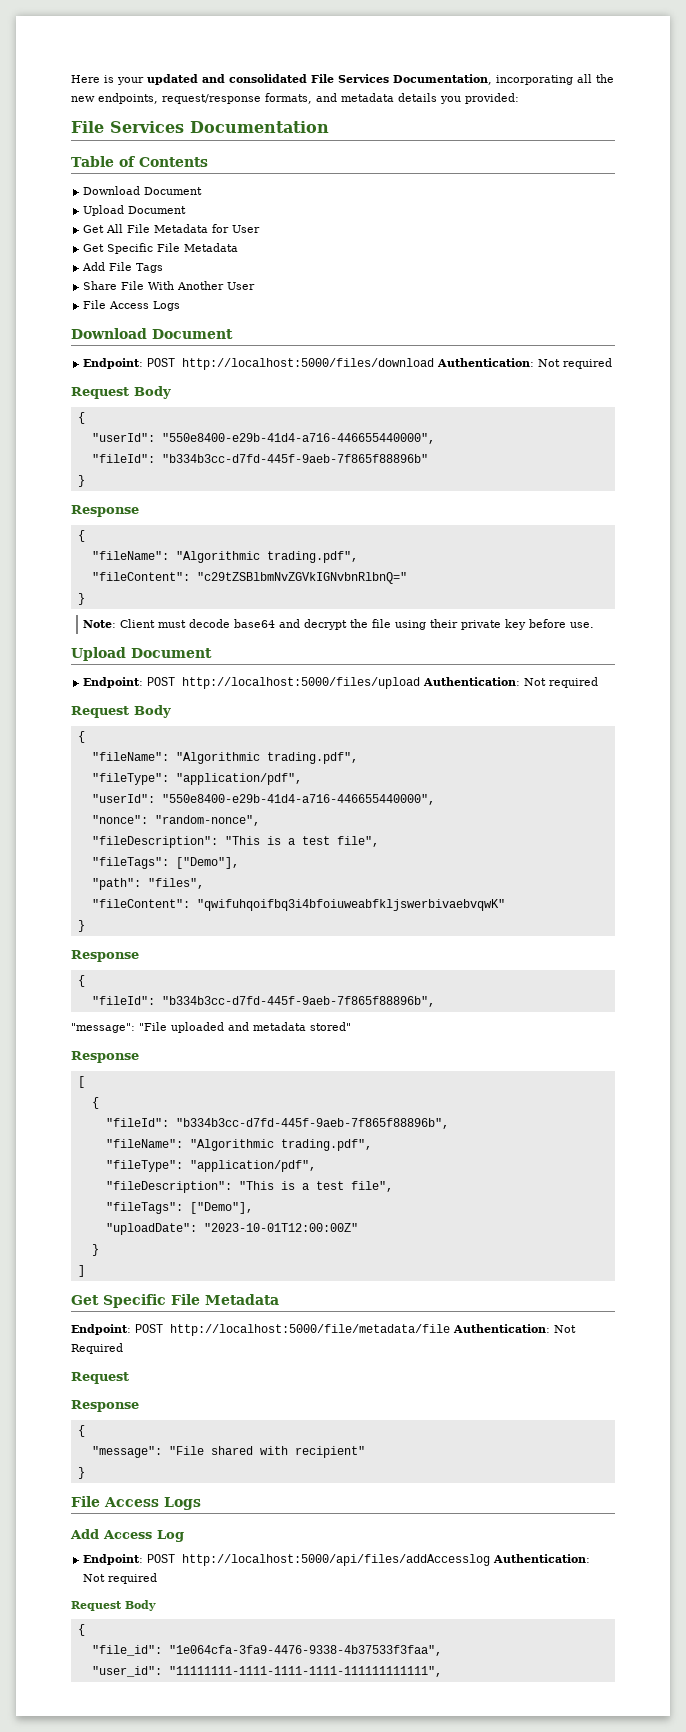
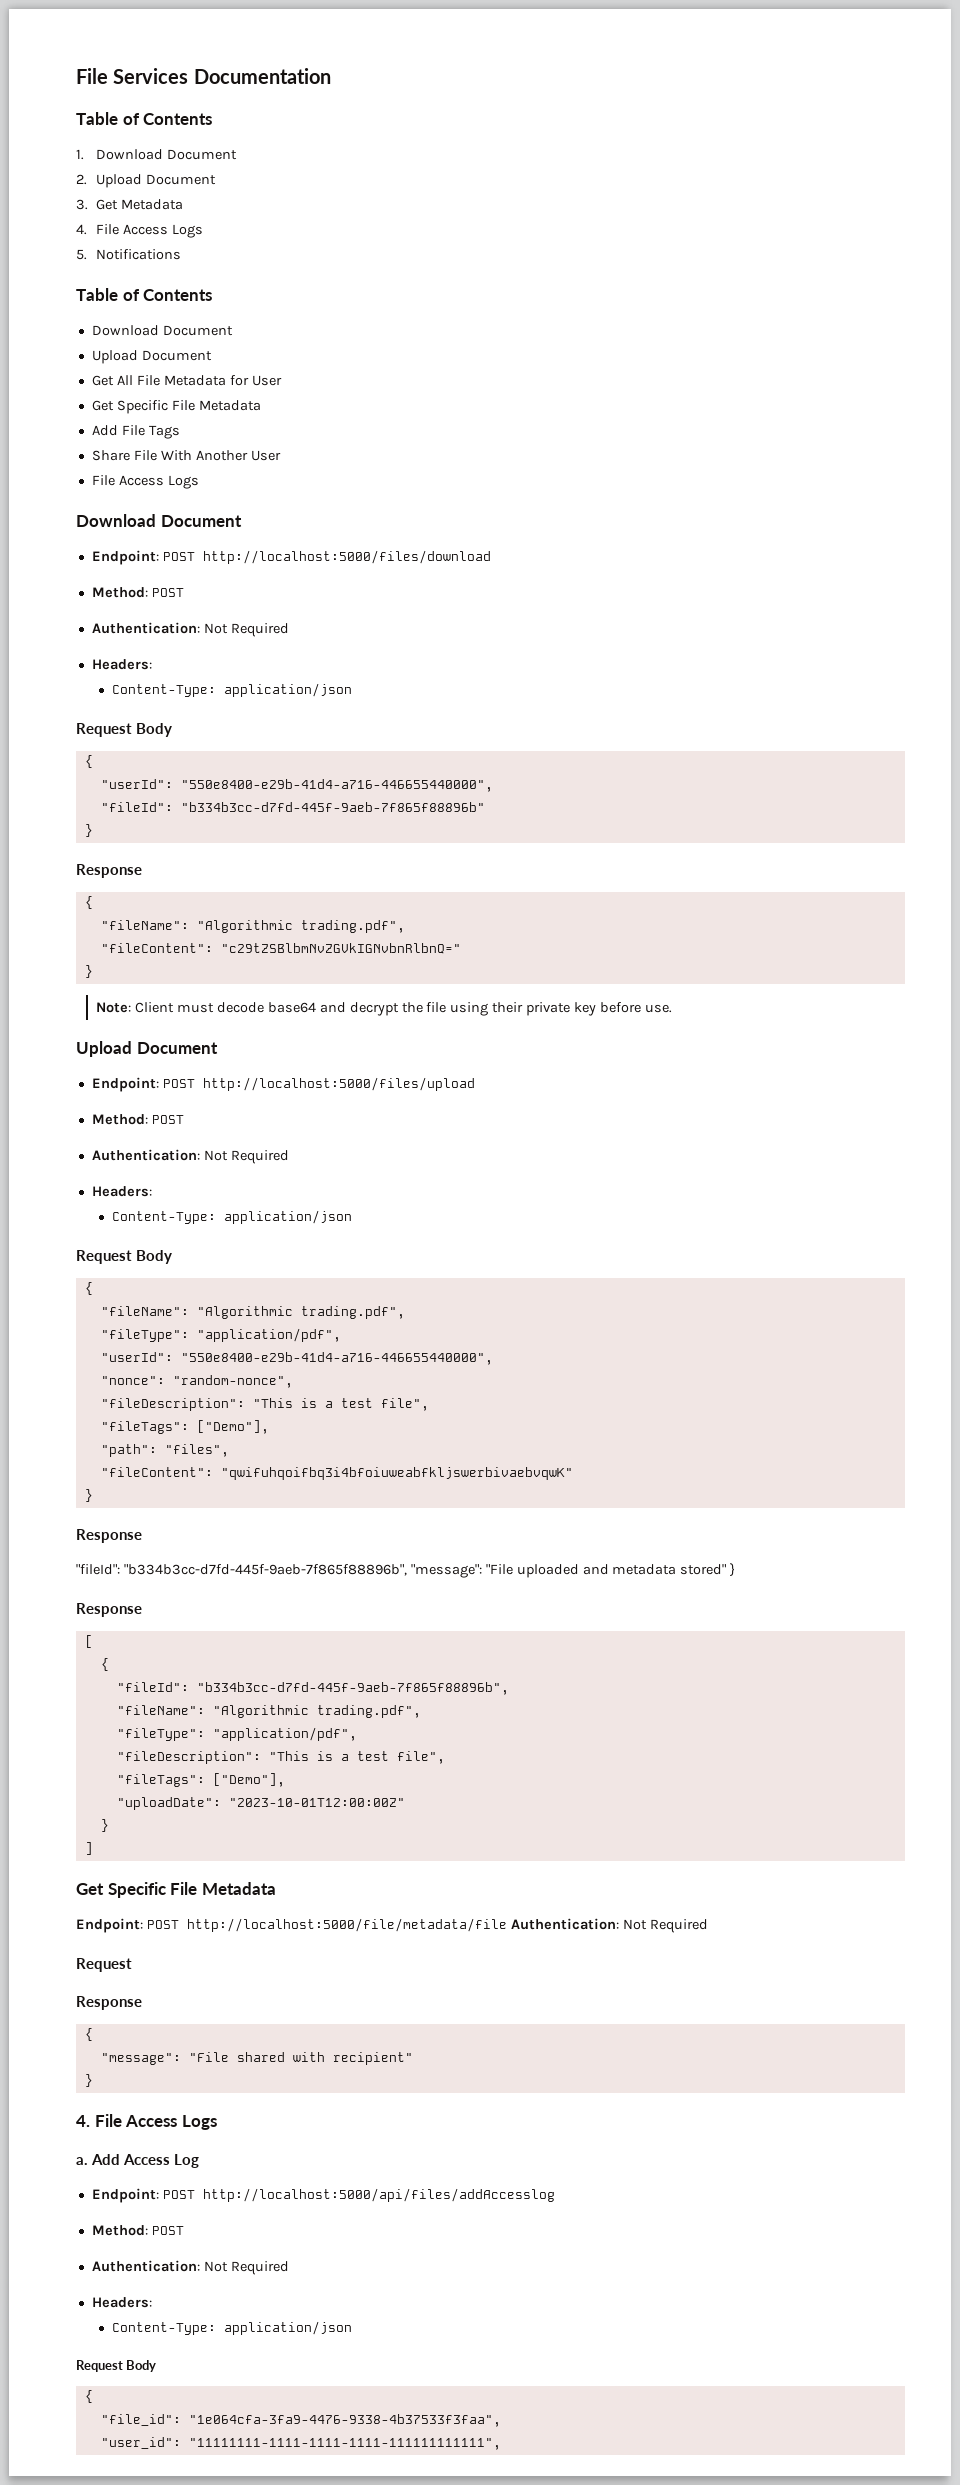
[71,74,614,85] [71,93,519,104] Here is your updated and consolidated File Services Documentation, incorporating all the new endpoints, request/response formats, and metadata details you provided: // -> (76, 76) none
(208, 162) none -> [76,149,238,160] [76,174,217,188] [76,199,184,210] [76,224,203,238] [76,249,182,260] [76,288,213,301] // 1. Download Document // 2. Upload Document // 3. Get Metadata // 4. File Access Logs // 5. Notifications // Table of Contents
[437,358,613,369] Authentication: Not required -> [91,587,184,598] [91,622,289,637] [91,659,152,670] [112,683,353,697] // Method: POST // Authentication: Not Required // Headers: // Content-Type: application/json
[423,677,599,688] Authentication: Not required -> [91,1114,184,1125] [91,1149,289,1164] [91,1186,152,1197] [112,1210,353,1224] // Method: POST // Authentication: Not Required // Headers: // Content-Type: application/json
[77,975,85,987] [91,996,435,1007] // { // "fileId": "b334b3cc-d7fd-445f-9aeb-7f865f88896b", // -> [76,1564,407,1576] // "fileId": "b334b3cc-d7fd-445f-9aeb-7f865f88896b",
(351, 1026) none -> [730,1563,736,1577] }
[71,1496,201,1510] File Access Logs // -> [76,2114,217,2130] [76,2157,88,2165] 4. File Access Logs // a.
[493,1554,591,1563] [83,1573,158,1584] Authentication: Not required -> [91,2225,184,2236] [91,2260,289,2275] [91,2297,152,2308] [112,2321,353,2335] // Method: POST // Authentication: Not Required // Headers: // Content-Type: application/json

